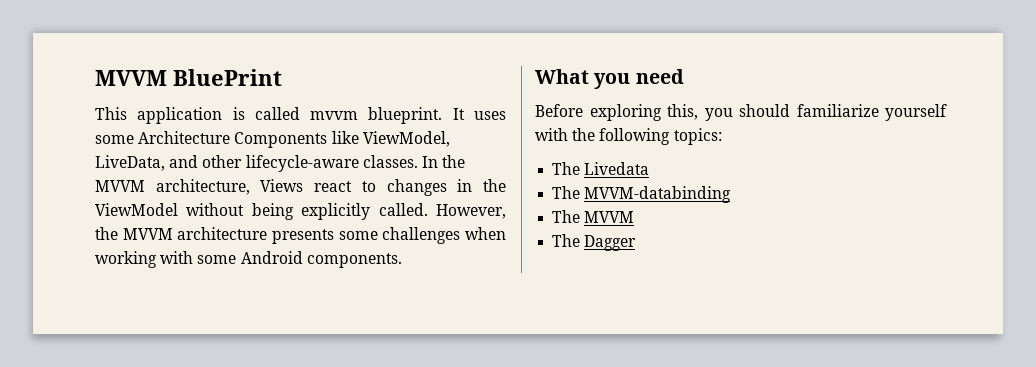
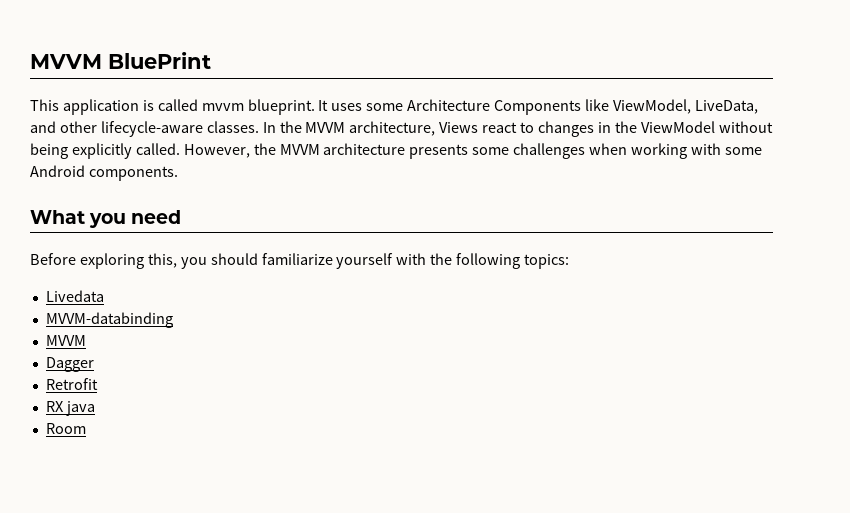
[552,162,581,175] The -> (570, 261) none
[552,186,581,199] The -> (104, 296) none
[552,210,581,223] The -> (173, 320) none
[552,234,581,247] The -> (86, 340) none
(637, 243) none -> [45,378,98,390] [45,401,95,416] [45,423,86,434] // Retrofit // RX java // Room

